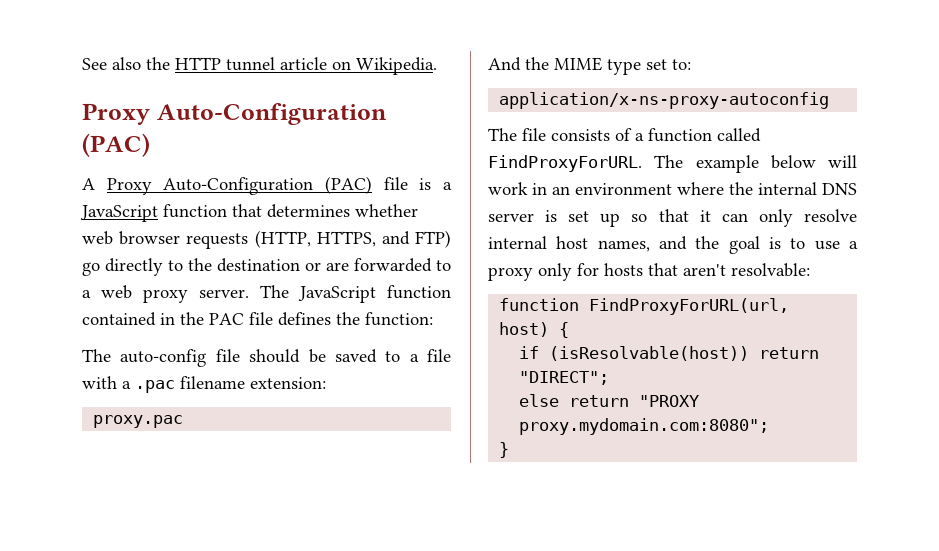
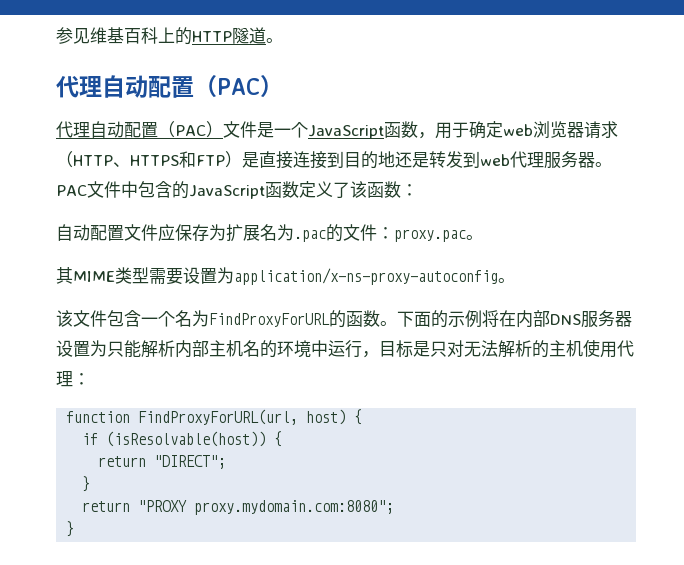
[82,57,437,75] [82,103,387,125] [82,133,150,157] [82,176,453,195] [80,204,418,222] [82,230,451,249] [82,258,451,276] [82,285,451,303] [82,312,433,326] [82,349,451,367] [82,376,326,393] [93,415,184,428] [488,57,691,75] [499,92,830,109] [488,128,761,142] [488,155,857,173] [488,182,857,195] [488,209,857,227] [488,236,858,254] [488,263,810,281] See also the HTTP tunnel article on Wikipedia. // Proxy Auto-Configuration (PAC) // A Proxy Auto-Configuration (PAC) file is a JavaScript function that determines whether web browser requests (HTTP, HTTPS, and FTP) go directly to the destination or are forwarded to a web proxy server. The JavaScript function contained in the PAC file defines the function: // The auto-config file should be saved to a file with a .pac filename extension: // proxy.pac // And the MIME type set to: // application/x-ns-proxy-autoconfig // The file consists of a function called FindProxyForURL. The example below will work in an environment where the internal DNS server is set up so that it can only resolve internal host names, and the goal is to use a proxy only for hosts that aren't resolvable: -> [56,27,283,45] [56,75,283,98] [56,121,618,139] [56,151,612,169] [56,181,418,199] [56,224,483,242] [56,267,515,285] [56,310,632,328] [56,339,634,358] [56,371,90,387] 参见维基百科上的HTTP隧道。 // 代理自动配置（PAC） // 代理自动配置（PAC）文件是一个JavaScript函数，用于确定web浏览器请求（HTTP、HTTPS和FTP）是直接连接到目的地还是转发到web代理服务器。PAC文件中包含的JavaScript函数定义了该函数： // 自动配置文件应保存为扩展名为.pac的文件：proxy.pac。 // 其MIME类型需要设置为application/x-ns-proxy-autoconfig。 // 该文件包含一个名为FindProxyForURL的函数。下面的示例将在内部DNS服务器设置为只能解析内部主机名的环境中运行，目标是只对无法解析的主机使用代理：
(750, 353) none -> [274,431,283,447] { //
[519,394,560,407] else -> [82,476,91,492] } //

